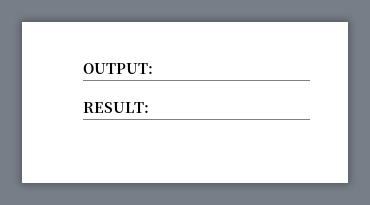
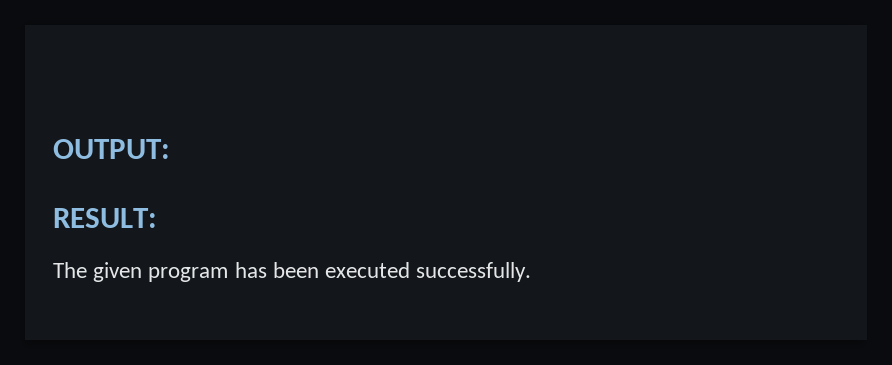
(149, 107) none -> [53,262,532,282] // The given program has been executed successfully.

